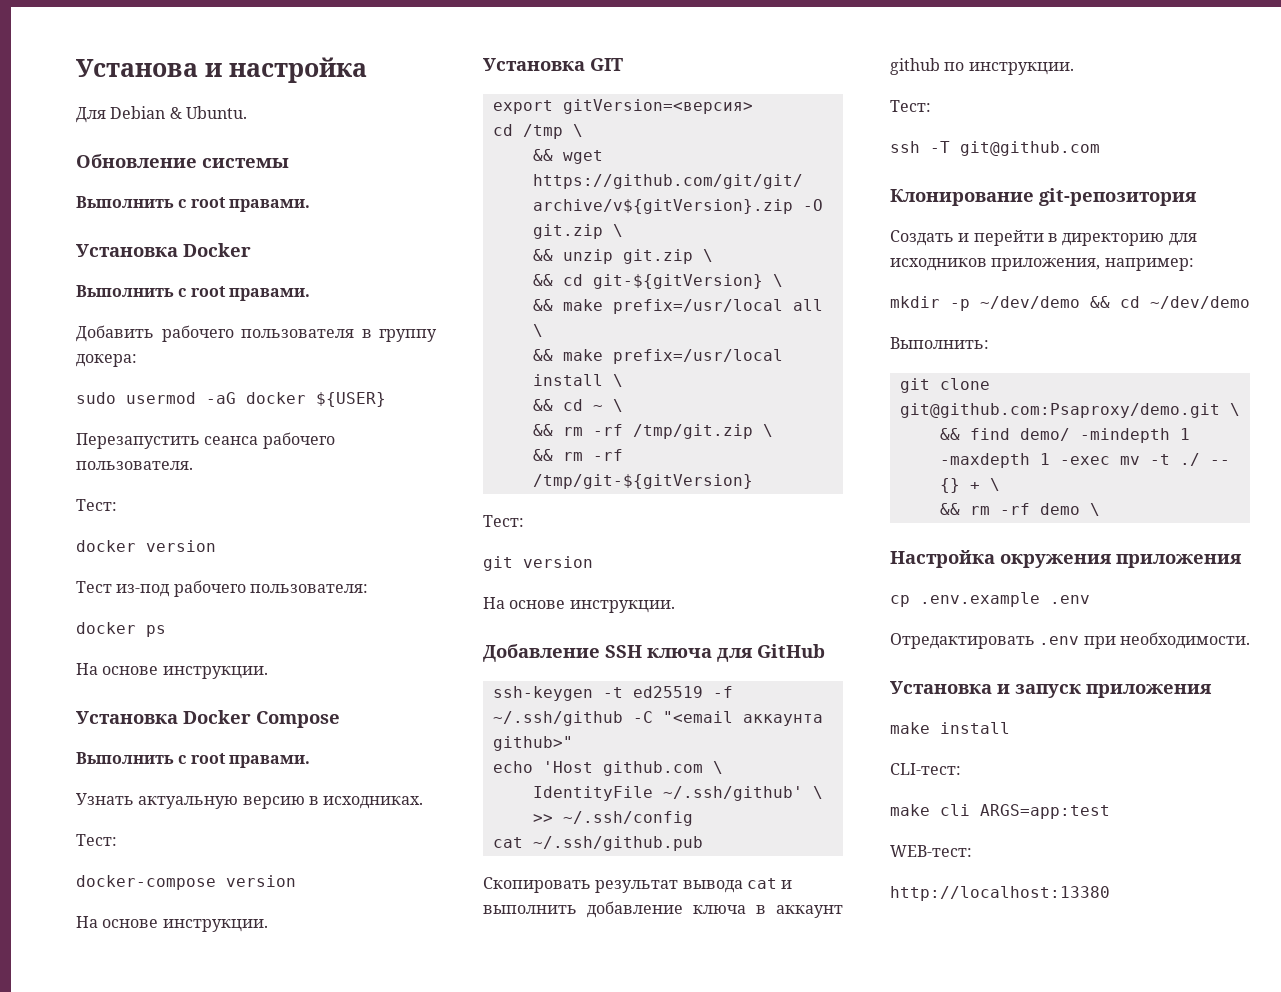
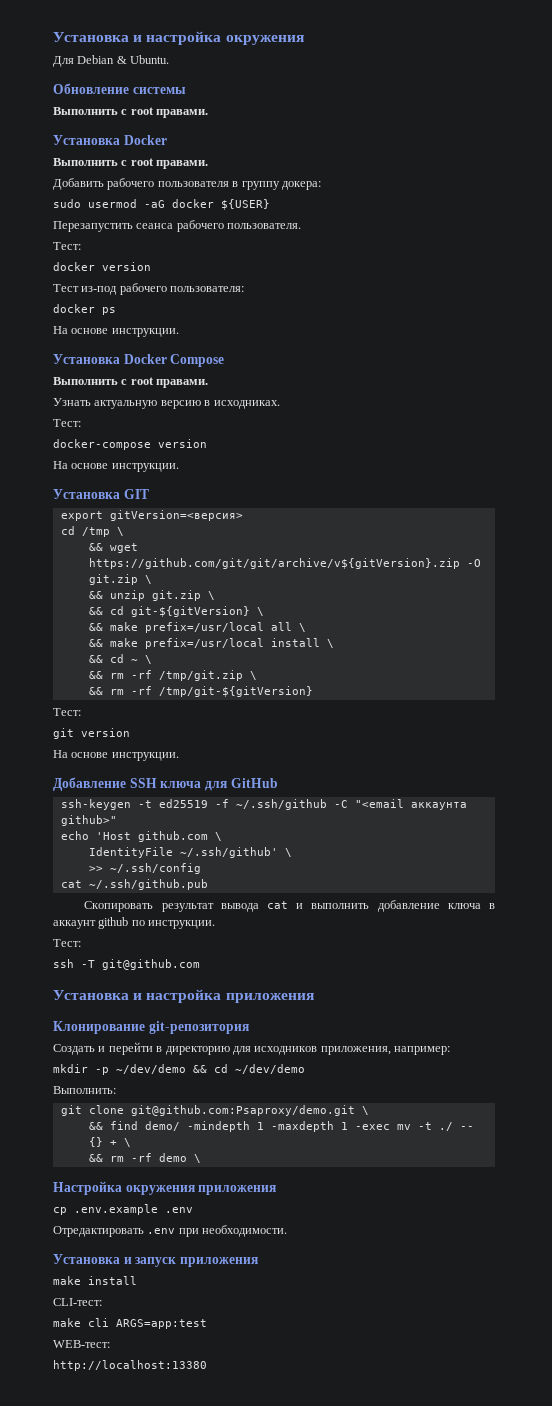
[76,57,367,83] Установа и настройка -> [53,31,304,45] Установка и настройка окружения
(1100, 148) none -> [53,989,314,1003] // Установка и настройка приложения

